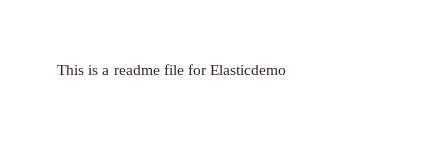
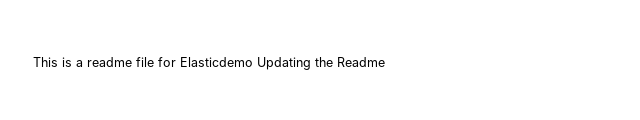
(287, 70) none -> [257,57,385,70] Updating the Readme

